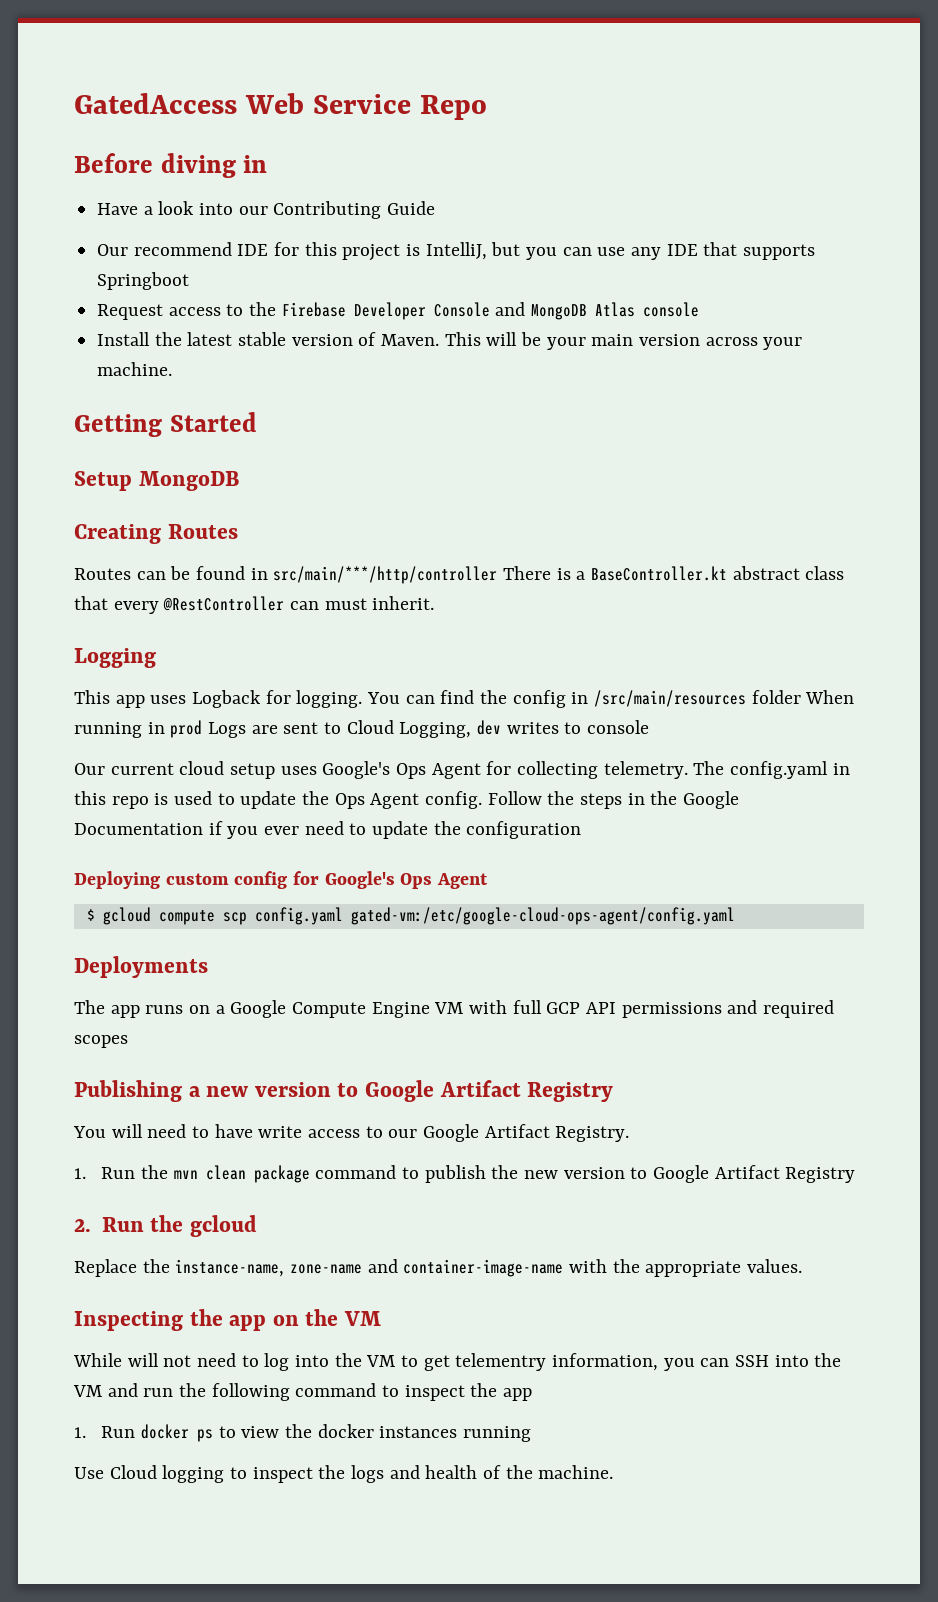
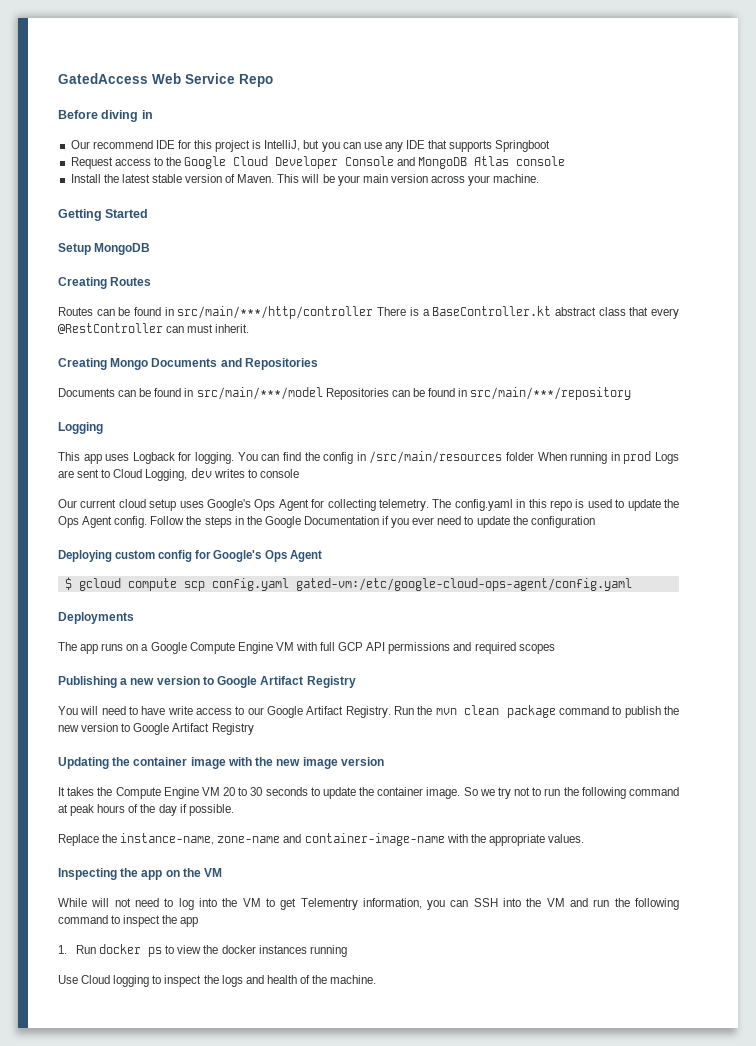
[97,201,436,219] // Have a look into our Contributing Guide -> (153, 114) none
[281,302,346,317] Firebase -> [184,156,269,169] Google Cloud
(435, 603) none -> [58,358,318,370] [58,387,632,400] // Creating Mongo Documents and Repositories // Documents can be found in src/main/***/model Repositories can be found in src/main/***/repository
[74,1168,86,1179] // 1. -> (391, 712) none
[74,1215,257,1237] 2. Run the gcloud -> [58,757,384,769] [58,787,679,799] [58,804,234,816] Updating the container image with the new image version // It takes the Compute Engine VM 20 to 30 seconds to update the container image. So we try not to run the following command at peak hours of the day if possible.
[455,1353,547,1371] telementry -> [300,898,358,910] Telementry

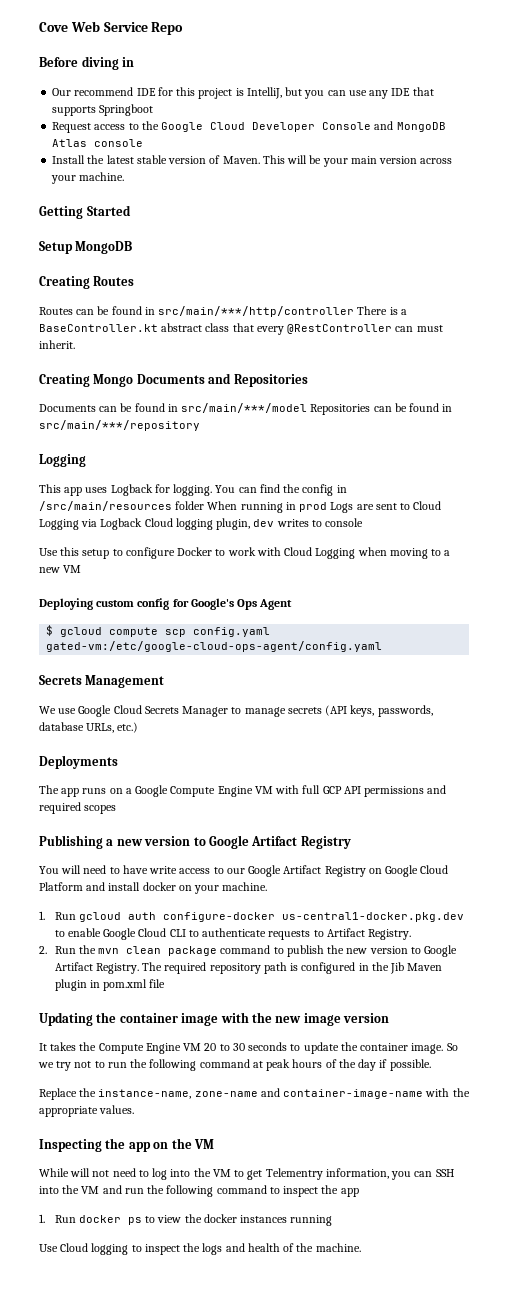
[58,73,148,84] GatedAccess -> [39,22,68,32] Cove
[145,468,299,481] [58,499,679,511] [58,516,595,528] Logging, dev writes to console // Our current cloud setup uses Google's Ops Agent for collecting telemetry. The config.yaml in this repo is used to update the Ops Agent config. Follow the steps in the Google Documentation if you ever need to update the configuration -> [39,518,364,530] [39,547,451,559] [39,565,82,573] Logging via Logback Cloud logging plugin, dev writes to console // Use this setup to configure Docker to work with Cloud Logging when moving to a new VM
(632, 584) none -> [39,675,165,688] [39,705,433,717] [39,722,139,733] // Secrets Management // We use Google Cloud Secrets Manager to manage secrets (API keys, passwords, database URLs, etc.)
[345,706,391,718] Registry. -> [324,865,449,877] [39,882,268,894] [39,911,464,922] [54,928,412,940] [39,946,47,954] Registry on Google Cloud Platform and install docker on your machine. // 1. Run gcloud auth configure-docker us-central1-docker.pkg.dev to enable Google Cloud CLI to authenticate requests to Artifact Registry. // 2.
[211,723,254,735] Registry -> [95,962,443,974] [54,979,166,991] Registry. The required repository path is configured in the Jib Maven plugin in pom.xml file

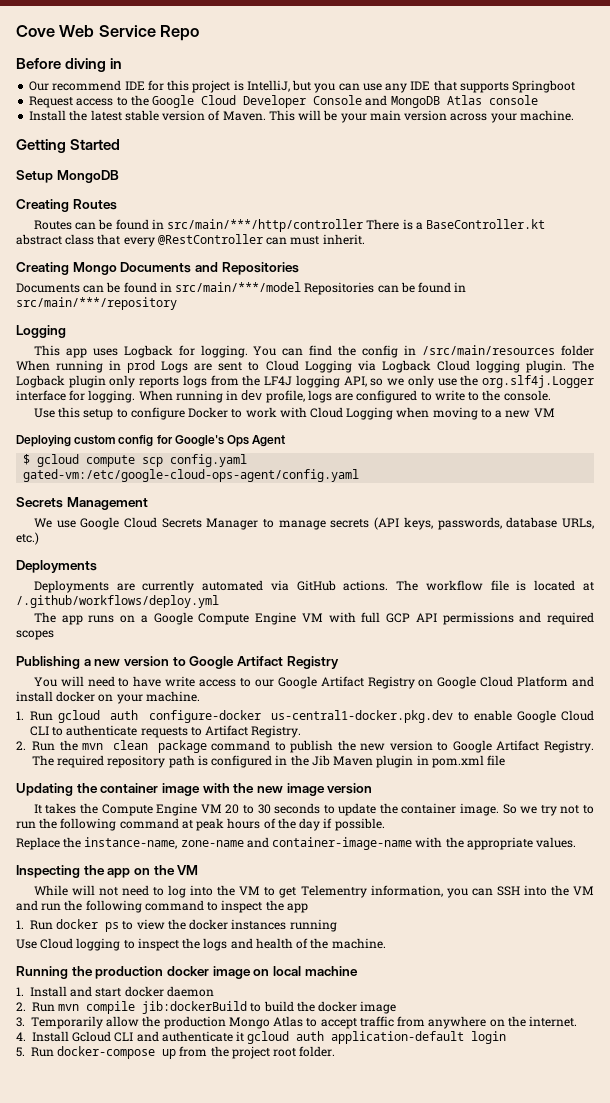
[216,518,364,530] plugin, dev writes to console -> [525,360,594,373] [16,375,594,388] [16,390,551,403] plugin. The Logback plugin only reports logs from the LF4J logging API, so we only use the org.slf4j.Logger interface for logging. When running in dev profile, logs are configured to write to the console.
(118, 762) none -> [33,580,595,593] [16,595,219,608] // Deployments are currently automated via GitHub actions. The workflow file is located at /.github/workflows/deploy.yml
(361, 1247) none -> [16,966,358,979] [16,986,214,997] [16,1001,397,1014] [16,1016,578,1029] [16,1031,507,1044] [16,1046,336,1059] // Running the production docker image on local machine // 1. Install and start docker daemon // 2. Run mvn compile jib:dockerBuild to build the docker image // 3. Temporarily allow the production Mongo Atlas to accept traffic from anywhere on the internet. // 4. Install Gcloud CLI and authenticate it gcloud auth application-default login // 5. Run docker-compose up from the project root folder.

